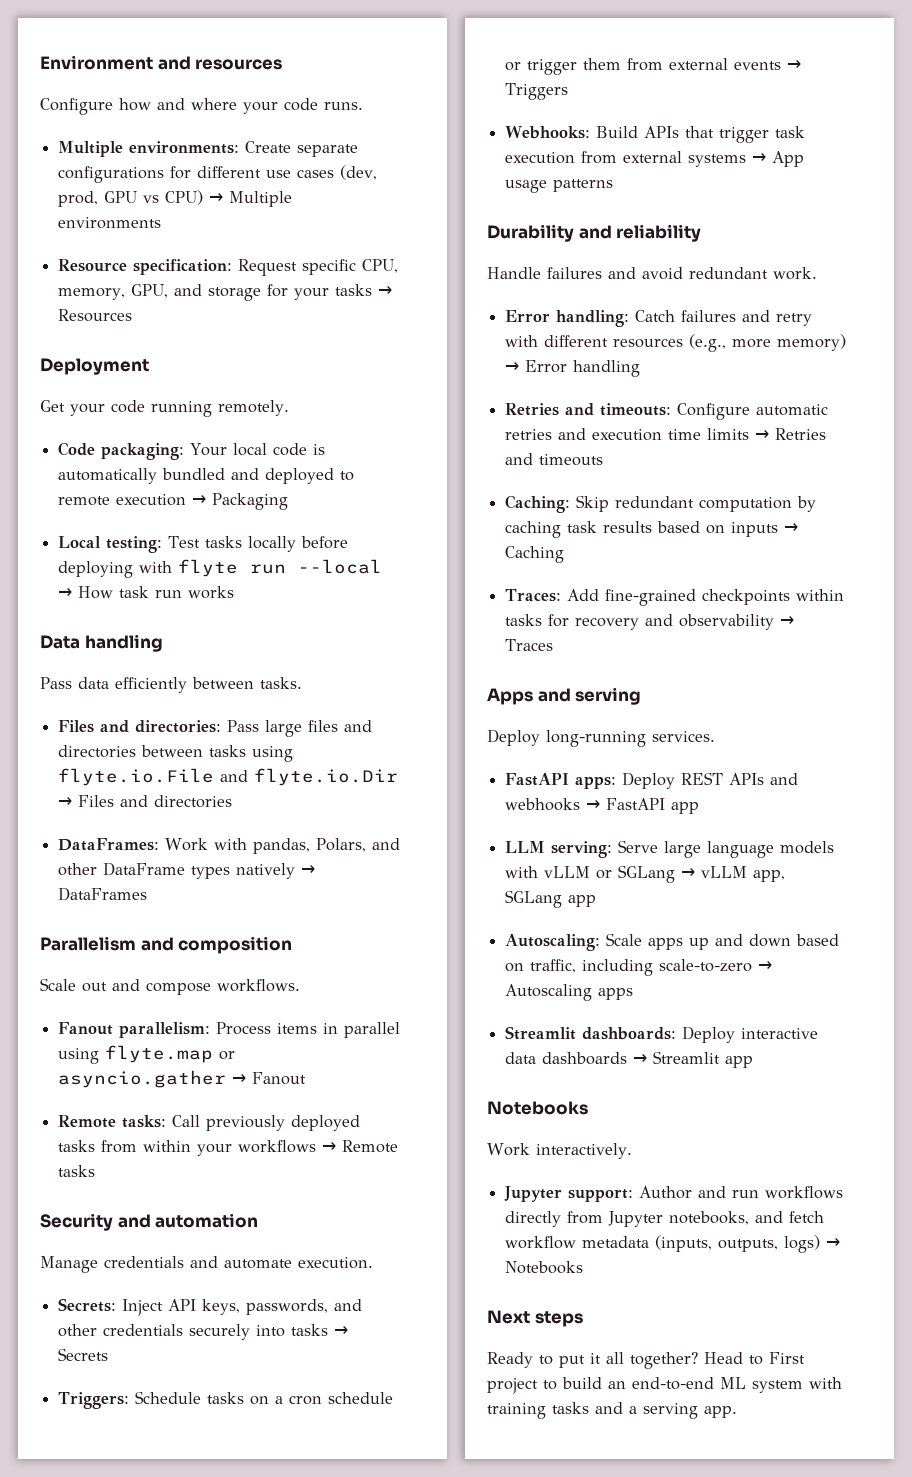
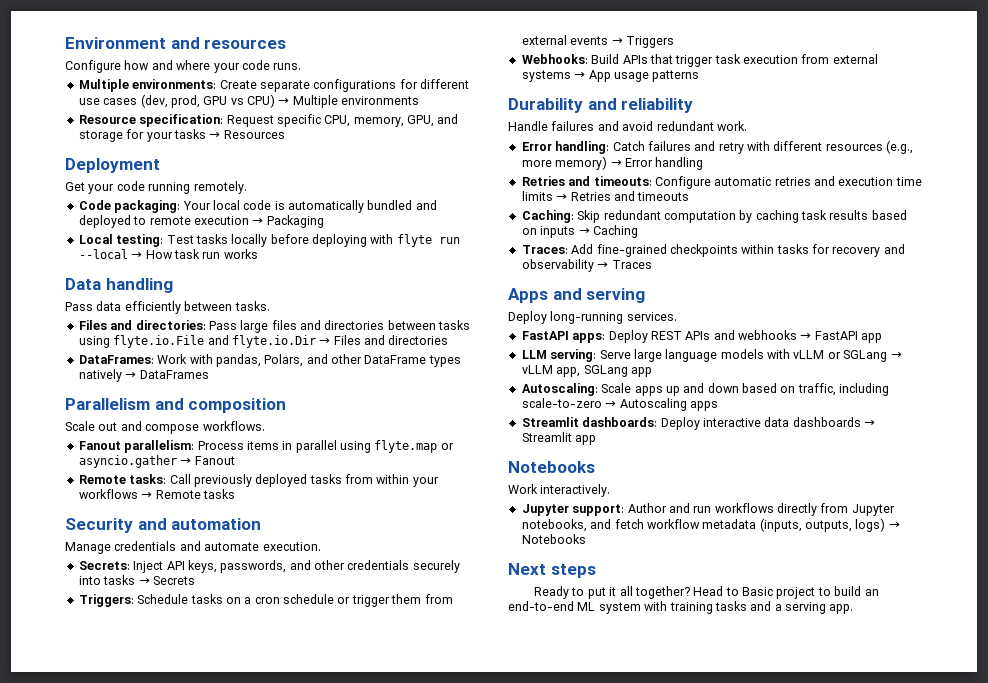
[769,1352,805,1364] First -> [742,587,774,596] Basic

